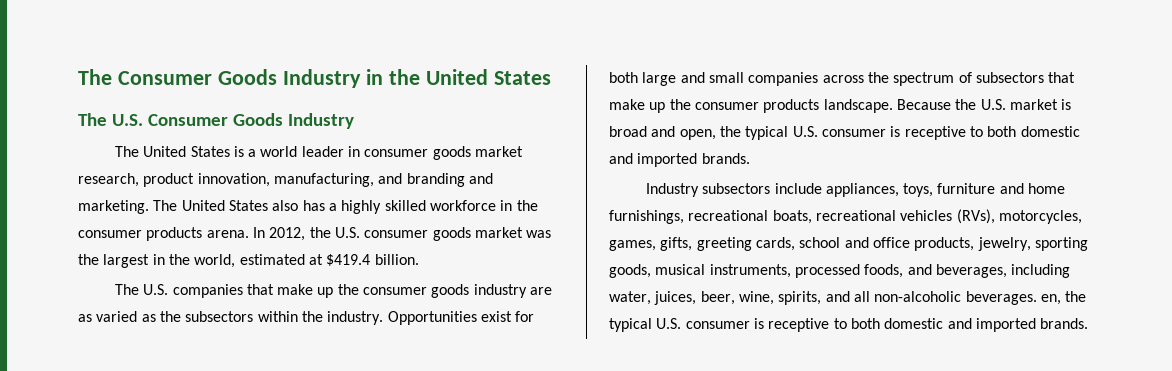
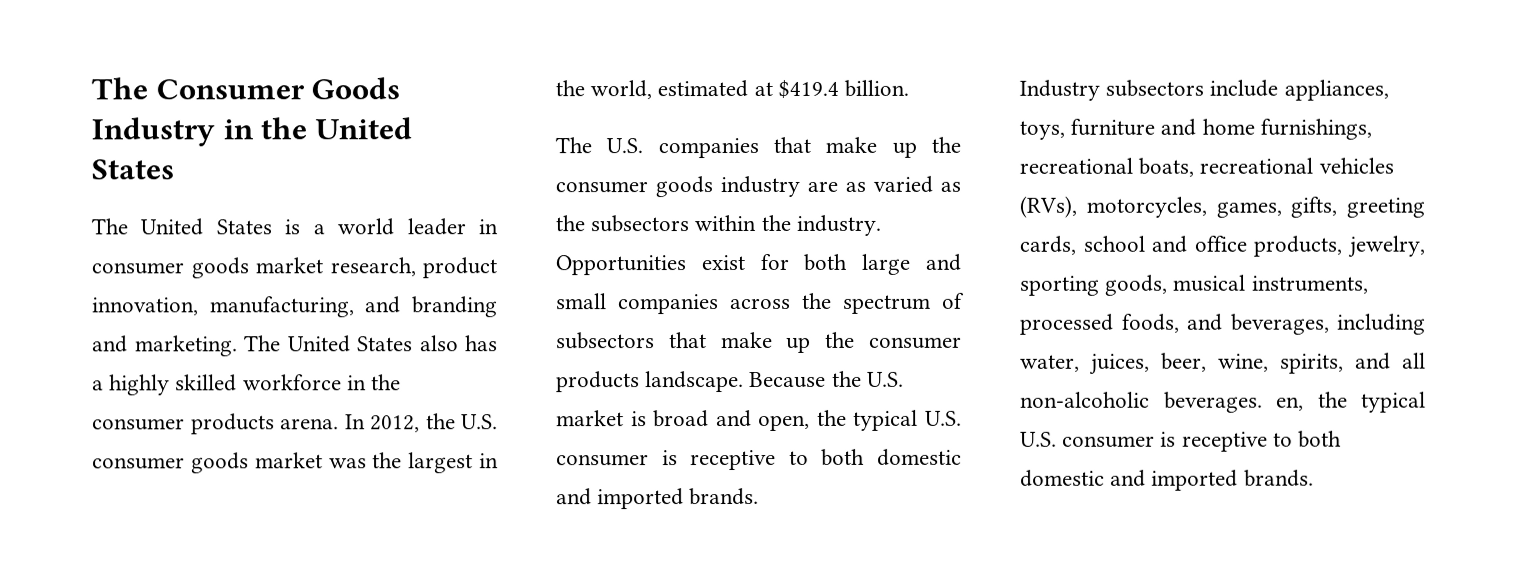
[78,113,354,129] // The U.S. Consumer Goods Industry -> (174, 169) none

